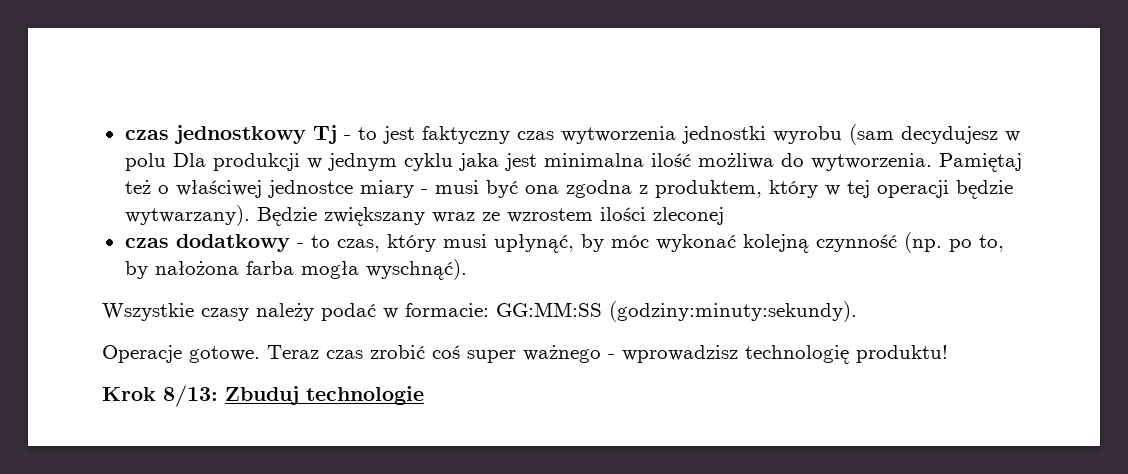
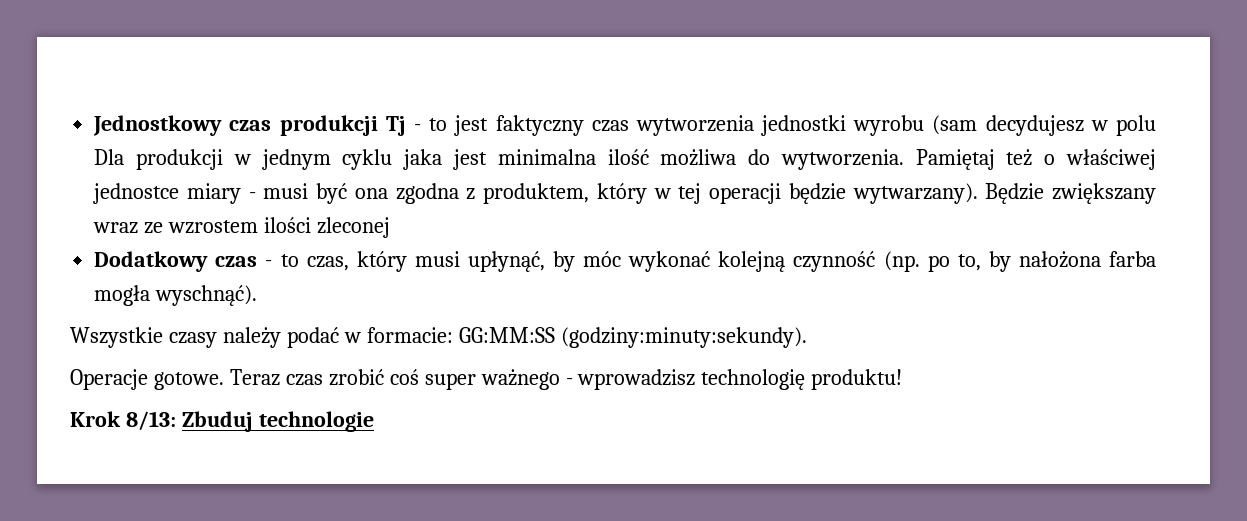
[124,125,306,144] czas jednostkowy -> [93,115,378,136] Jednostkowy czas produkcji
[124,234,290,252] czas dodatkowy -> [94,251,258,272] Dodatkowy czas

